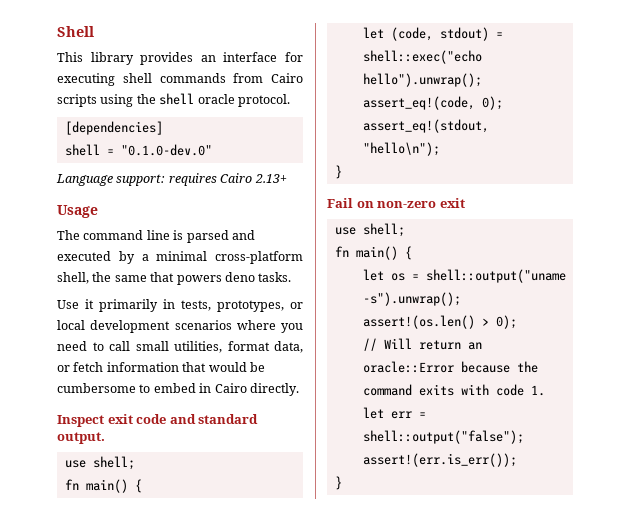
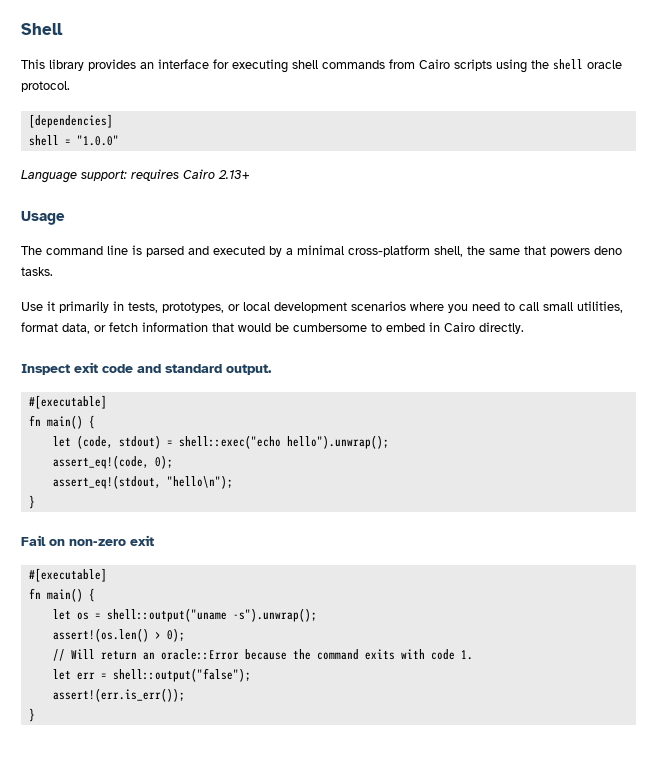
[120,144,212,156] "0.1.0-dev.0" -> [76,135,119,146] "1.0.0"
[64,456,135,470] use shell; -> [28,395,107,409] #[executable]
[334,223,405,237] use shell; -> [28,568,107,582] #[executable]

